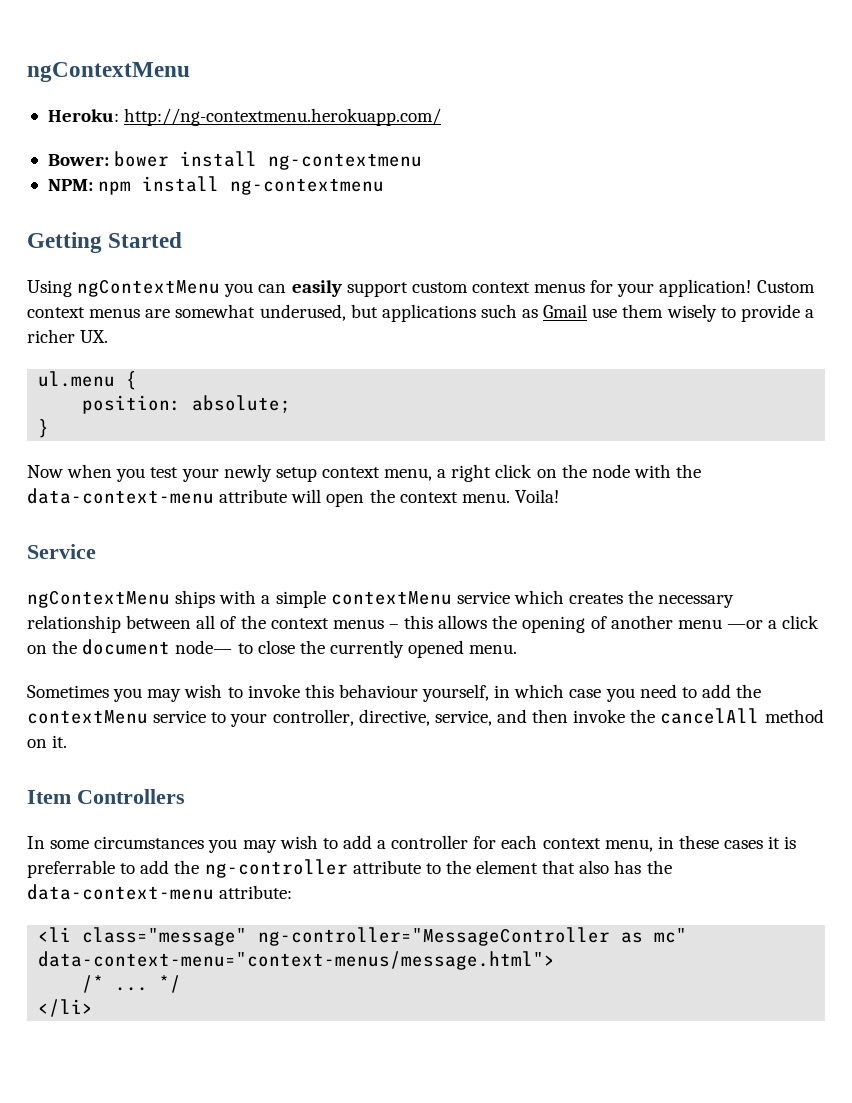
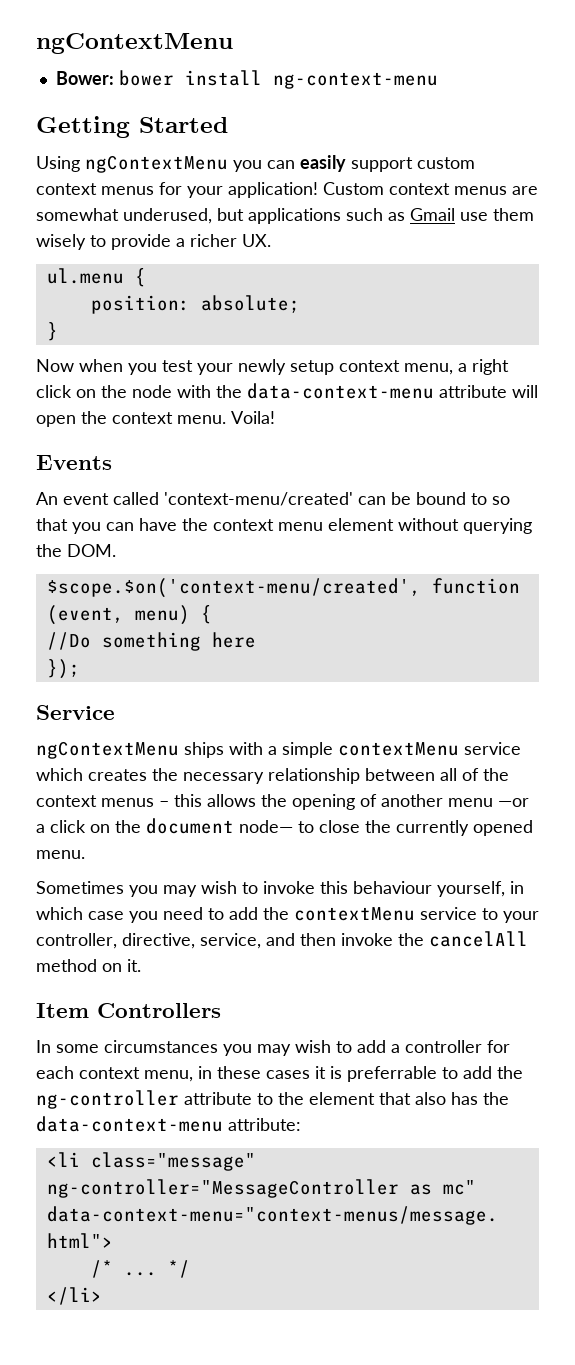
[27,62,190,82] [47,108,442,126] ngContextMenu // Heroku: http://ng-contextmenu.herokuapp.com/ -> [36,33,233,54] ngContextMenu
[268,153,423,170] [47,176,385,195] ng-contextmenu // NPM: npm install ng-contextmenu -> [272,72,438,89] ng-context-menu
(559, 496) none -> [36,455,112,470] [36,492,510,506] [36,518,532,534] [36,544,116,557] [46,578,520,598] [46,605,212,625] [46,632,256,651] [46,659,80,679] // Events // An event called 'context-menu/created' can be bound to so that you can have the context menu element without querying the DOM. // $scope.$on('context-menu/created', function (event, menu) { // //Do something here // });

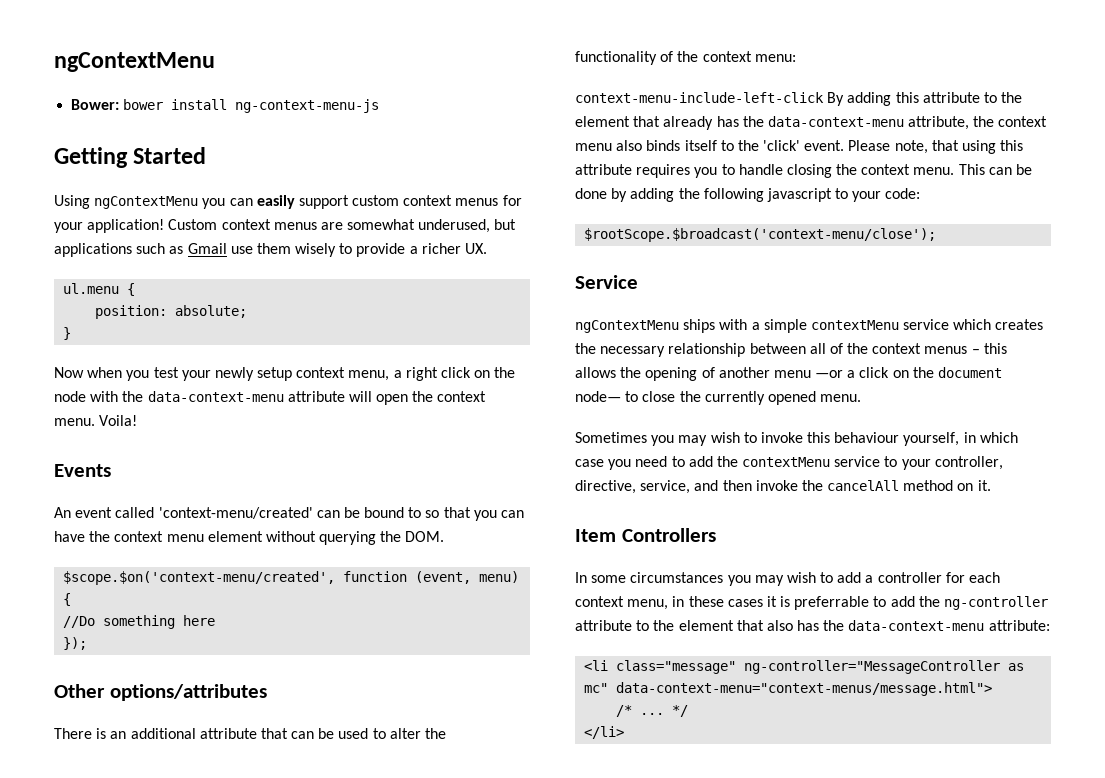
[272,72,438,89] ng-context-menu -> [235,99,380,113] ng-context-menu-js
(80, 669) none -> [54,684,267,701] [54,728,447,739] [575,51,796,65] [575,92,1023,106] [575,116,1048,130] [575,140,1024,154] [575,164,1033,178] [575,188,921,202] [584,228,937,242] // Other options/attributes // There is an additional attribute that can be used to alter the functionality of the context menu: // context-menu-include-left-click By adding this attribute to the element that already has the data-context-menu attribute, the context menu also binds itself to the 'click' event. Please note, that using this attribute requires you to handle closing the context menu. This can be done by adding the following javascript to your code: // $rootScope.$broadcast('context-menu/close');

